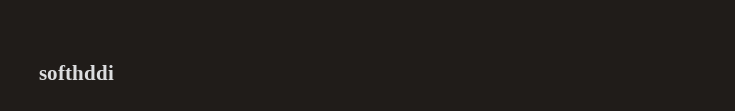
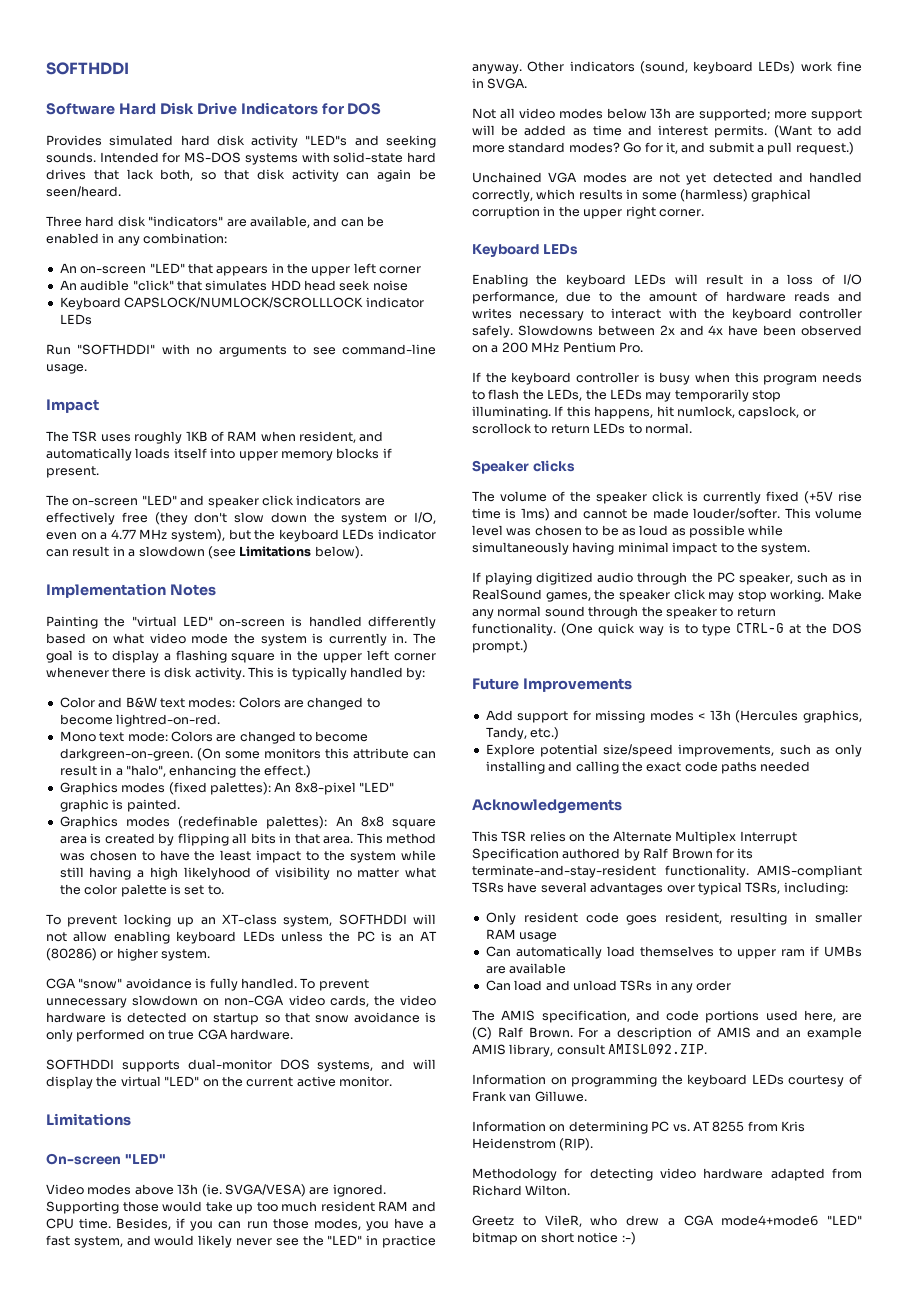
[39,65,114,80] softhddi -> [46,62,129,75] [46,102,382,115] [46,135,436,148] [46,152,437,165] [46,169,437,182] [46,186,121,197] [46,216,384,228] [46,233,228,246] [59,263,422,276] [59,280,408,291] [59,297,424,310] [59,314,92,325] [46,344,436,357] [46,364,87,374] [46,399,99,413] [46,431,384,444] [46,448,392,461] [46,466,99,478] [46,495,385,508] [46,512,436,525] [46,529,436,542] [46,546,363,559] [46,583,216,598] [46,616,436,629] [46,633,437,646] [46,650,437,663] [46,667,426,680] [59,697,380,710] [59,714,221,727] [59,731,369,744] [59,748,437,761] [59,765,311,778] [59,782,394,795] [59,799,180,812] [59,816,436,829] [59,833,436,846] [59,850,437,863] [59,867,437,880] [59,884,224,897] [46,914,436,927] [46,931,437,944] [46,948,211,961] [46,978,369,991] [46,995,437,1008] [46,1012,436,1025] [46,1029,293,1042] [46,1059,436,1072] [46,1076,392,1089] [46,1113,131,1126] [46,1153,166,1165] [46,1184,386,1197] [46,1201,436,1214] [46,1218,436,1231] [46,1235,437,1248] [472,61,862,74] [472,78,528,89] [472,108,862,121] [472,125,862,138] [472,142,854,155] [472,172,862,185] [472,189,812,202] [472,206,704,219] [472,244,578,257] [472,274,862,287] [472,291,862,304] [472,308,862,321] [472,325,862,338] [472,342,643,353] [472,372,862,385] [472,389,781,402] [472,406,816,419] [472,423,692,434] [472,460,575,474] [472,491,862,504] [472,508,862,521] [472,525,784,538] [472,542,811,555] [472,572,863,585] [472,589,862,602] [472,606,776,619] [472,623,862,636] [472,640,528,653] [472,678,632,692] [485,710,862,723] [485,727,560,740] [485,744,862,757] [485,761,811,774] [472,799,622,814] [472,831,797,844] [472,848,754,861] [472,865,862,878] [472,882,848,895] [485,912,862,925] [485,929,558,942] [485,946,862,959] [485,963,567,974] [485,980,732,993] [472,1010,862,1023] [472,1027,862,1040] [472,1044,708,1057] [472,1074,862,1087] [472,1091,587,1102] [472,1121,805,1134] [472,1138,594,1151] [472,1168,862,1181] [472,1185,571,1196] [472,1215,862,1227] [472,1232,636,1245] SOFTHDDI // Software Hard Disk Drive Indicators for DOS // Provides simulated hard disk activity "LED"s and seeking sounds. Intended for MS-DOS systems with solid-state hard drives that lack both, so that disk activity can again be seen/heard. // Three hard disk "indicators" are available, and can be enabled in any combination: // An on-screen "LED" that appears in the upper left corner // An audible "click" that simulates HDD head seek noise // Keyboard CAPSLOCK/NUMLOCK/SCROLLLOCK indicator LEDs // Run "SOFTHDDI" with no arguments to see command-line usage. // Impact // The TSR uses roughly 1KB of RAM when resident, and automatically loads itself into upper memory blocks if present. // The on-screen "LED" and speaker click indicators are effectively free (they don't slow down the system or I/O, even on a 4.77 MHz system), but the keyboard LEDs indicator can result in a slowdown (see Limitations below). // Implementation Notes // Painting the "virtual LED" on-screen is handled differently based on what video mode the system is currently in. The goal is to display a flashing square in the upper left corner whenever there is disk activity. This is typically handled by: // Color and B&W text modes: Colors are changed to become lightred-on-red. // Mono text mode: Colors are changed to become darkgreen-on-green. (On some monitors this attribute can result in a "halo", enhancing the effect.) // Graphics modes (fixed palettes): An 8x8-pixel "LED" graphic is painted. // Graphics modes (redefinable palettes): An 8x8 square area is created by flipping all bits in that area. This method was chosen to have the least impact to the system while still having a high likelyhood of visibility no matter what the color palette is set to. // To prevent locking up an XT-class system, SOFTHDDI will not allow enabling keyboard LEDs unless the PC is an AT (80286) or higher system. // CGA "snow" avoidance is fully handled. To prevent unnecessary slowdown on non-CGA video cards, the video hardware is detected on startup so that snow avoidance is only performed on true CGA hardware. // SOFTHDDI supports dual-monitor DOS systems, and will display the virtual "LED" on the current active monitor. // Limitations // On-screen "LED" // Video modes above 13h (ie. SVGA/VESA) are ignored. Supporting those would take up too much resident RAM and CPU time. Besides, if you can run those modes, you have a fast system, and would likely never see the "LED" in practice anyway. Other indicators (sound, keyboard LEDs) work fine in SVGA. // Not all video modes below 13h are supported; more support will be added as time and interest permits. (Want to add more standard modes? Go for it, and submit a pull request.) // Unchained VGA modes are not yet detected and handled correctly, which results in some (harmless) graphical corruption in the upper right corner. // Keyboard LEDs // Enabling the keyboard LEDs will result in a loss of I/O performance, due to the amount of hardware reads and writes necessary to interact with the keyboard controller safely. Slowdowns between 2x and 4x have been observed on a 200 MHz Pentium Pro. // If the keyboard controller is busy when this program needs to flash the LEDs, the LEDs may temporarily stop illuminating. If this happens, hit numlock, capslock, or scrollock to return LEDs to normal. // Speaker clicks // The volume of the speaker click is currently fixed (+5V rise time is 1ms) and cannot be made louder/softer. This volume level was chosen to be as loud as possible while simultaneously having minimal impact to the system. // If playing digitized audio through the PC speaker, such as in RealSound games, the speaker click may stop working. Make any normal sound through the speaker to return functionality. (One quick way is to type CTRL-G at the DOS prompt.) // Future Improvements // Add support for missing modes < 13h (Hercules graphics, Tandy, etc.) // Explore potential size/speed improvements, such as only installing and calling the exact code paths needed // Acknowledgements // This TSR relies on the Alternate Multiplex Interrupt Specification authored by Ralf Brown for its terminate-and-stay-resident functionality. AMIS-compliant TSRs have several advantages over typical TSRs, including: // Only resident code goes resident, resulting in smaller RAM usage // Can automatically load themselves to upper ram if UMBs are available // Can load and unload TSRs in any order // The AMIS specification, and code portions used here, are (C) Ralf Brown. For a description of AMIS and an example AMIS library, consult AMISL092.ZIP. // Information on programming the keyboard LEDs courtesy of Frank van Gilluwe. // Information on determining PC vs. AT 8255 from Kris Heidenstrom (RIP). // Methodology for detecting video hardware adapted from Richard Wilton. // Greetz to VileR, who drew a CGA mode4+mode6 "LED" bitmap on short notice :-)

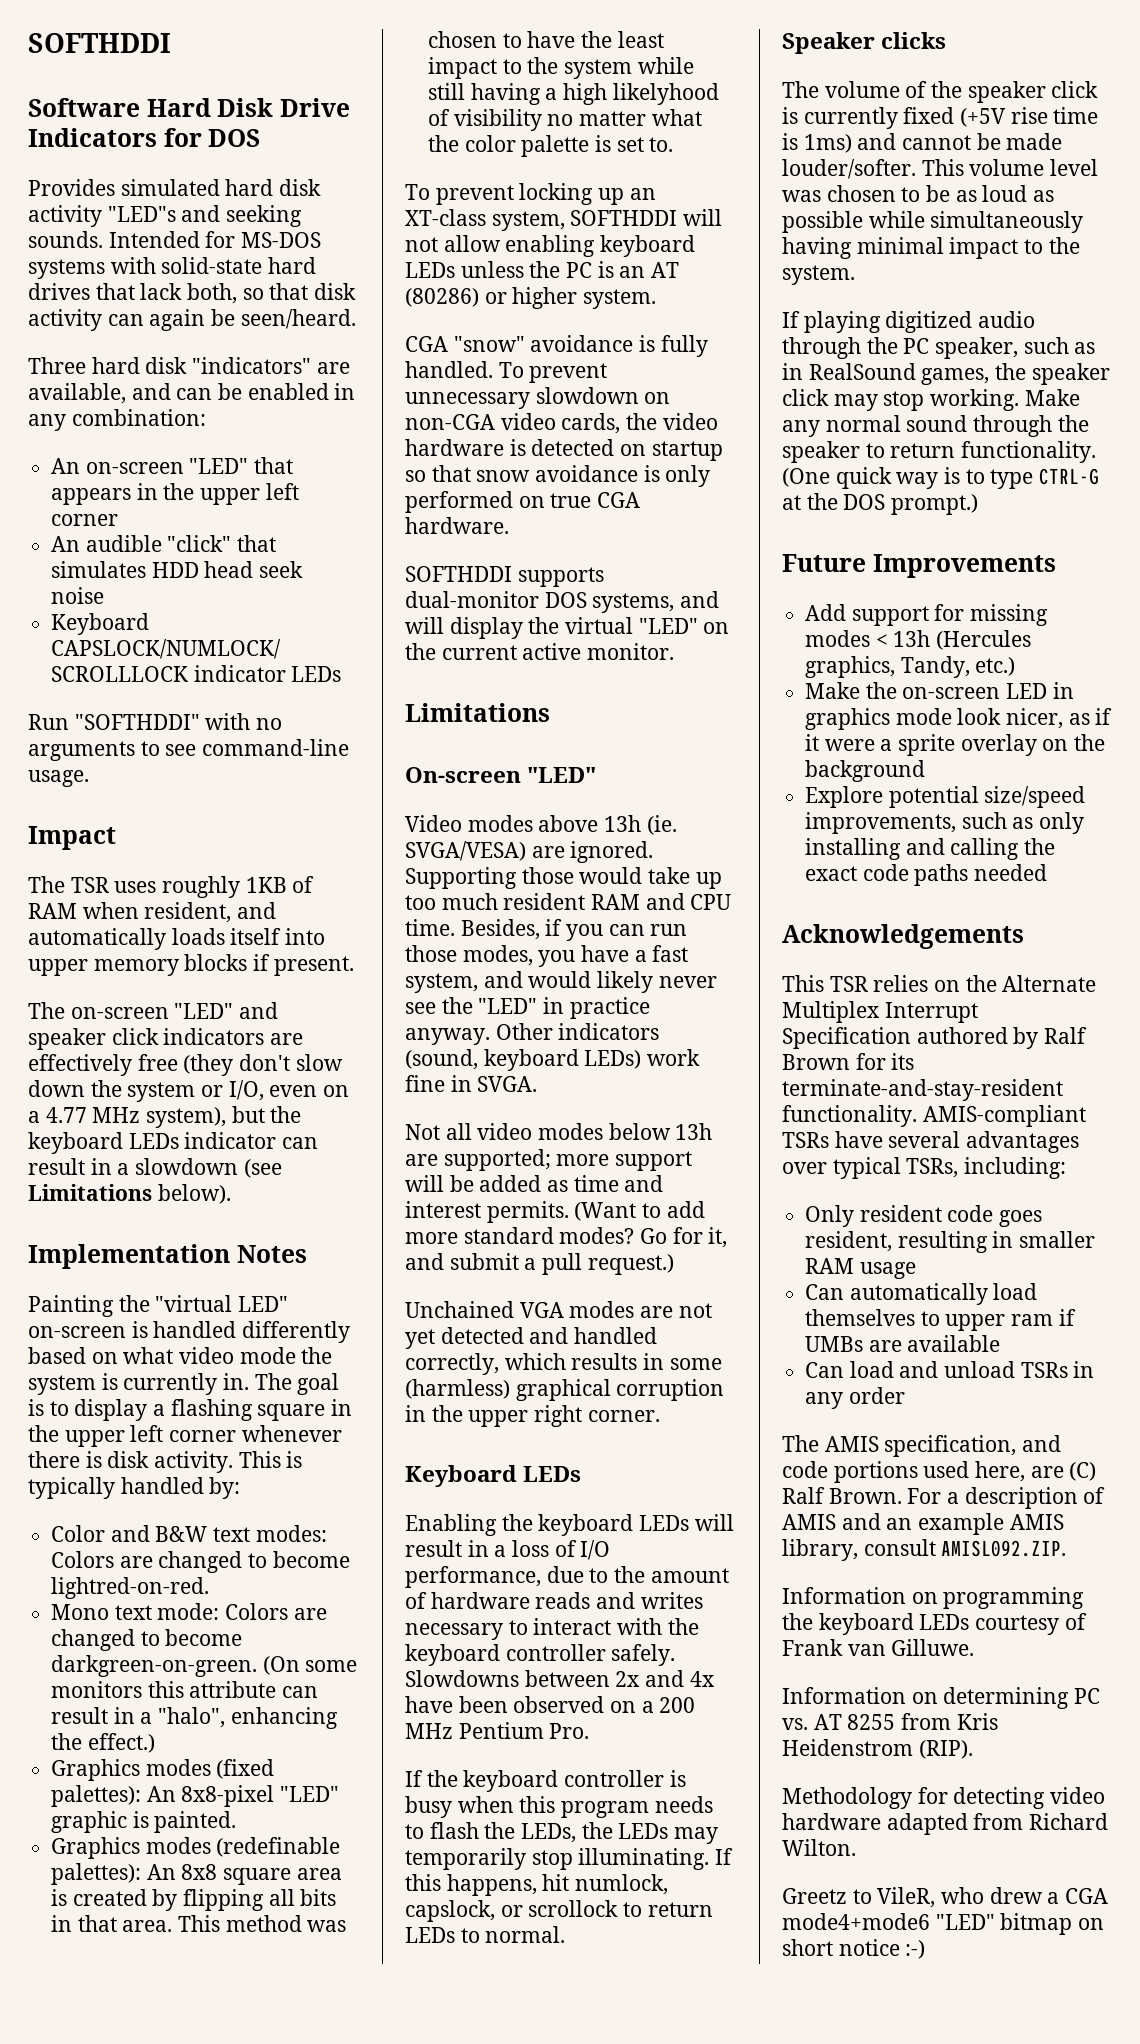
(560, 733) none -> [805,682,1074,699] [805,708,1113,730] [805,734,1106,756] [805,760,926,782] // Make the on-screen LED in graphics mode look nicer, as if it were a sprite overlay on the background

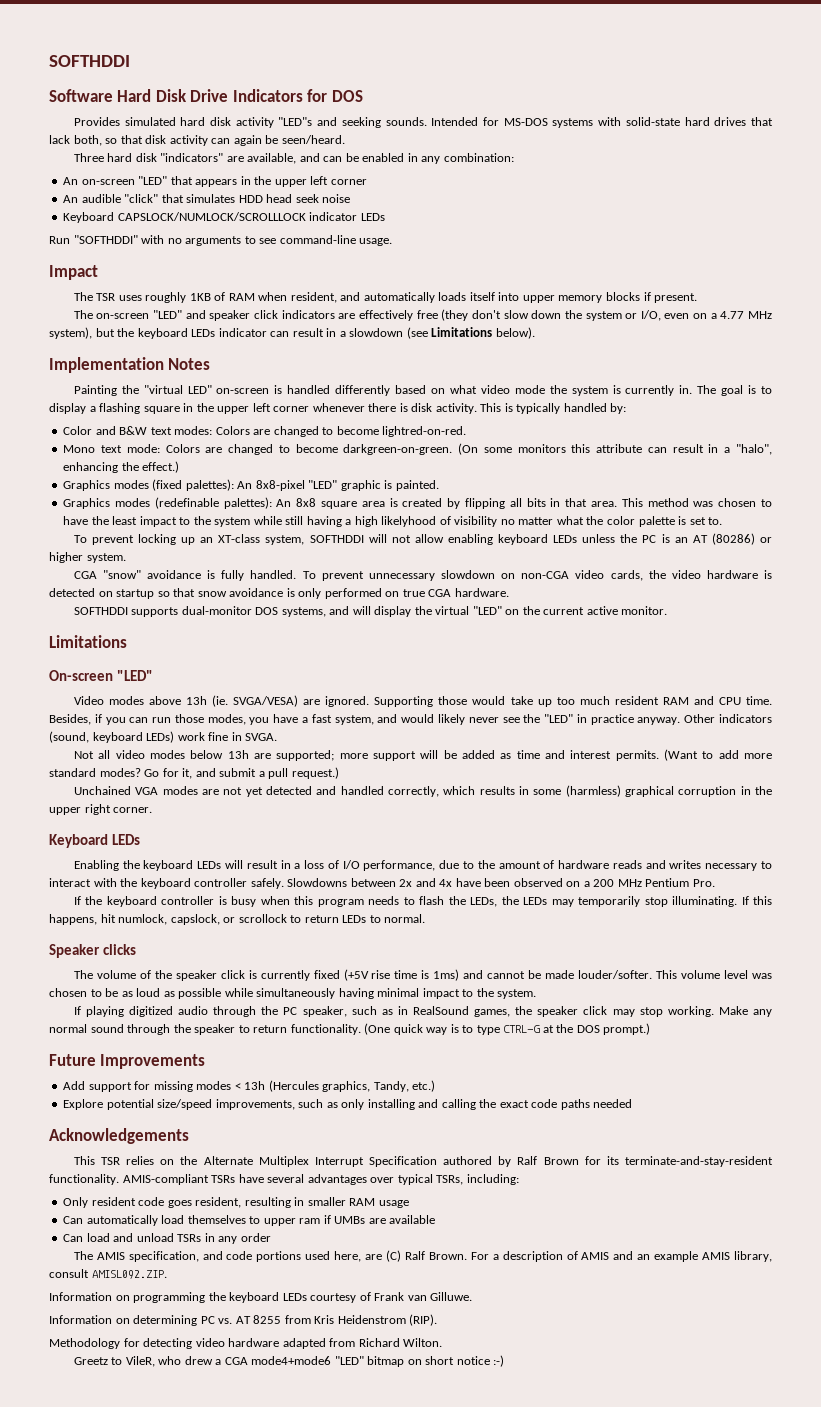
[805,682,1074,699] [805,708,1113,730] [805,734,1106,756] [805,760,926,782] // Make the on-screen LED in graphics mode look nicer, as if it were a sprite overlay on the background -> (436, 1086) none

